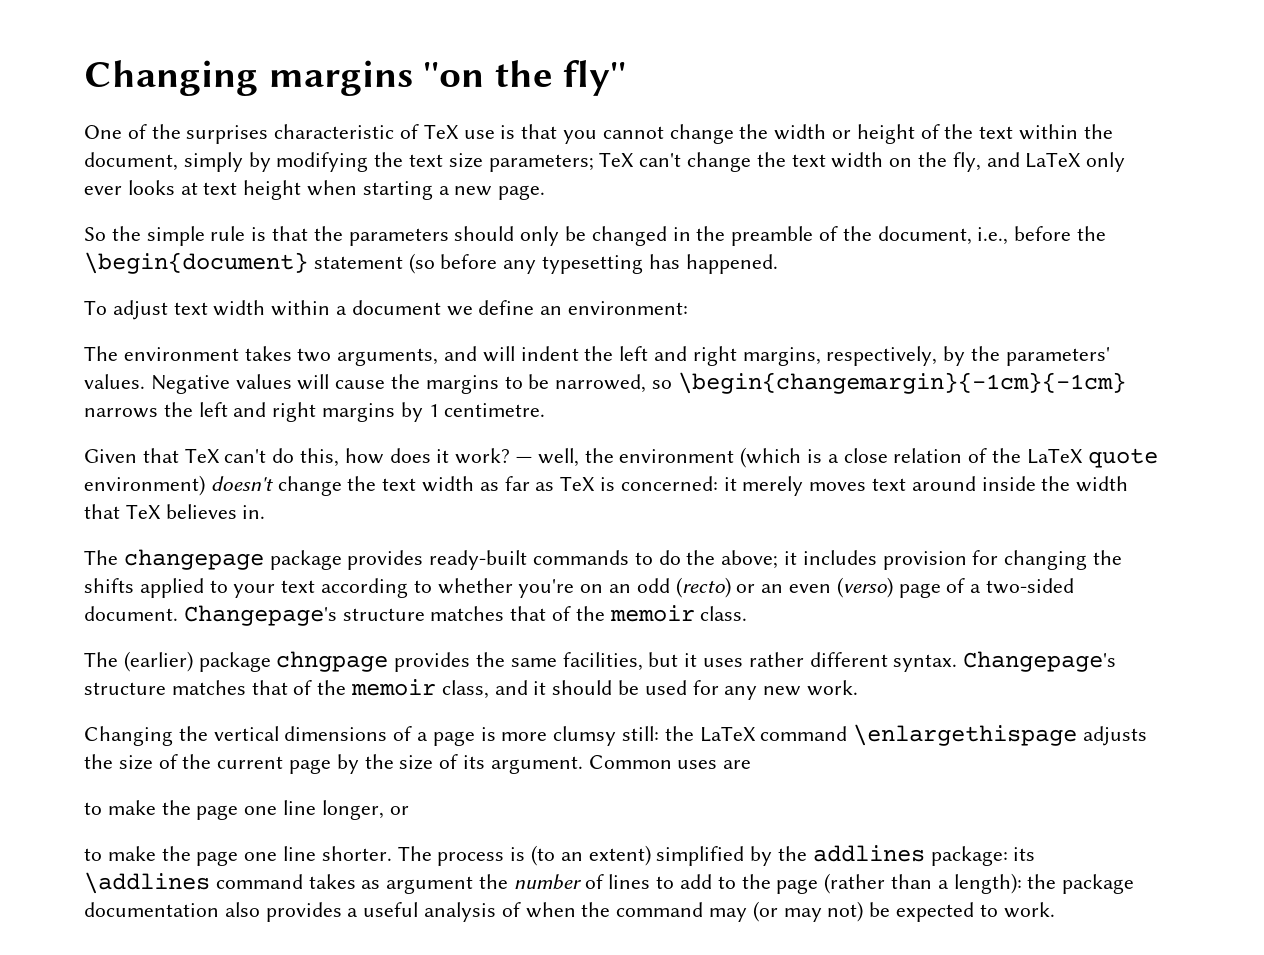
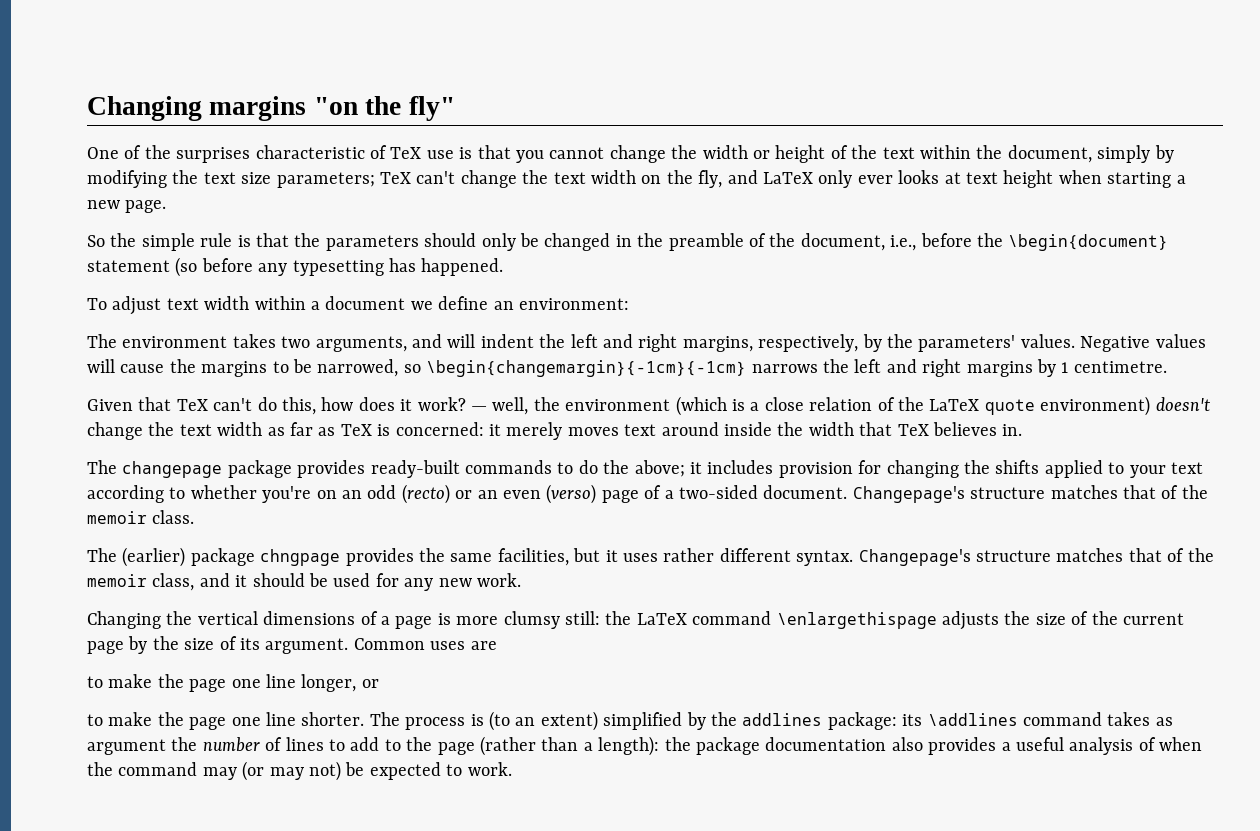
[423,60,627,96] ''on the fly'' -> [313,96,455,121] "on the fly"

